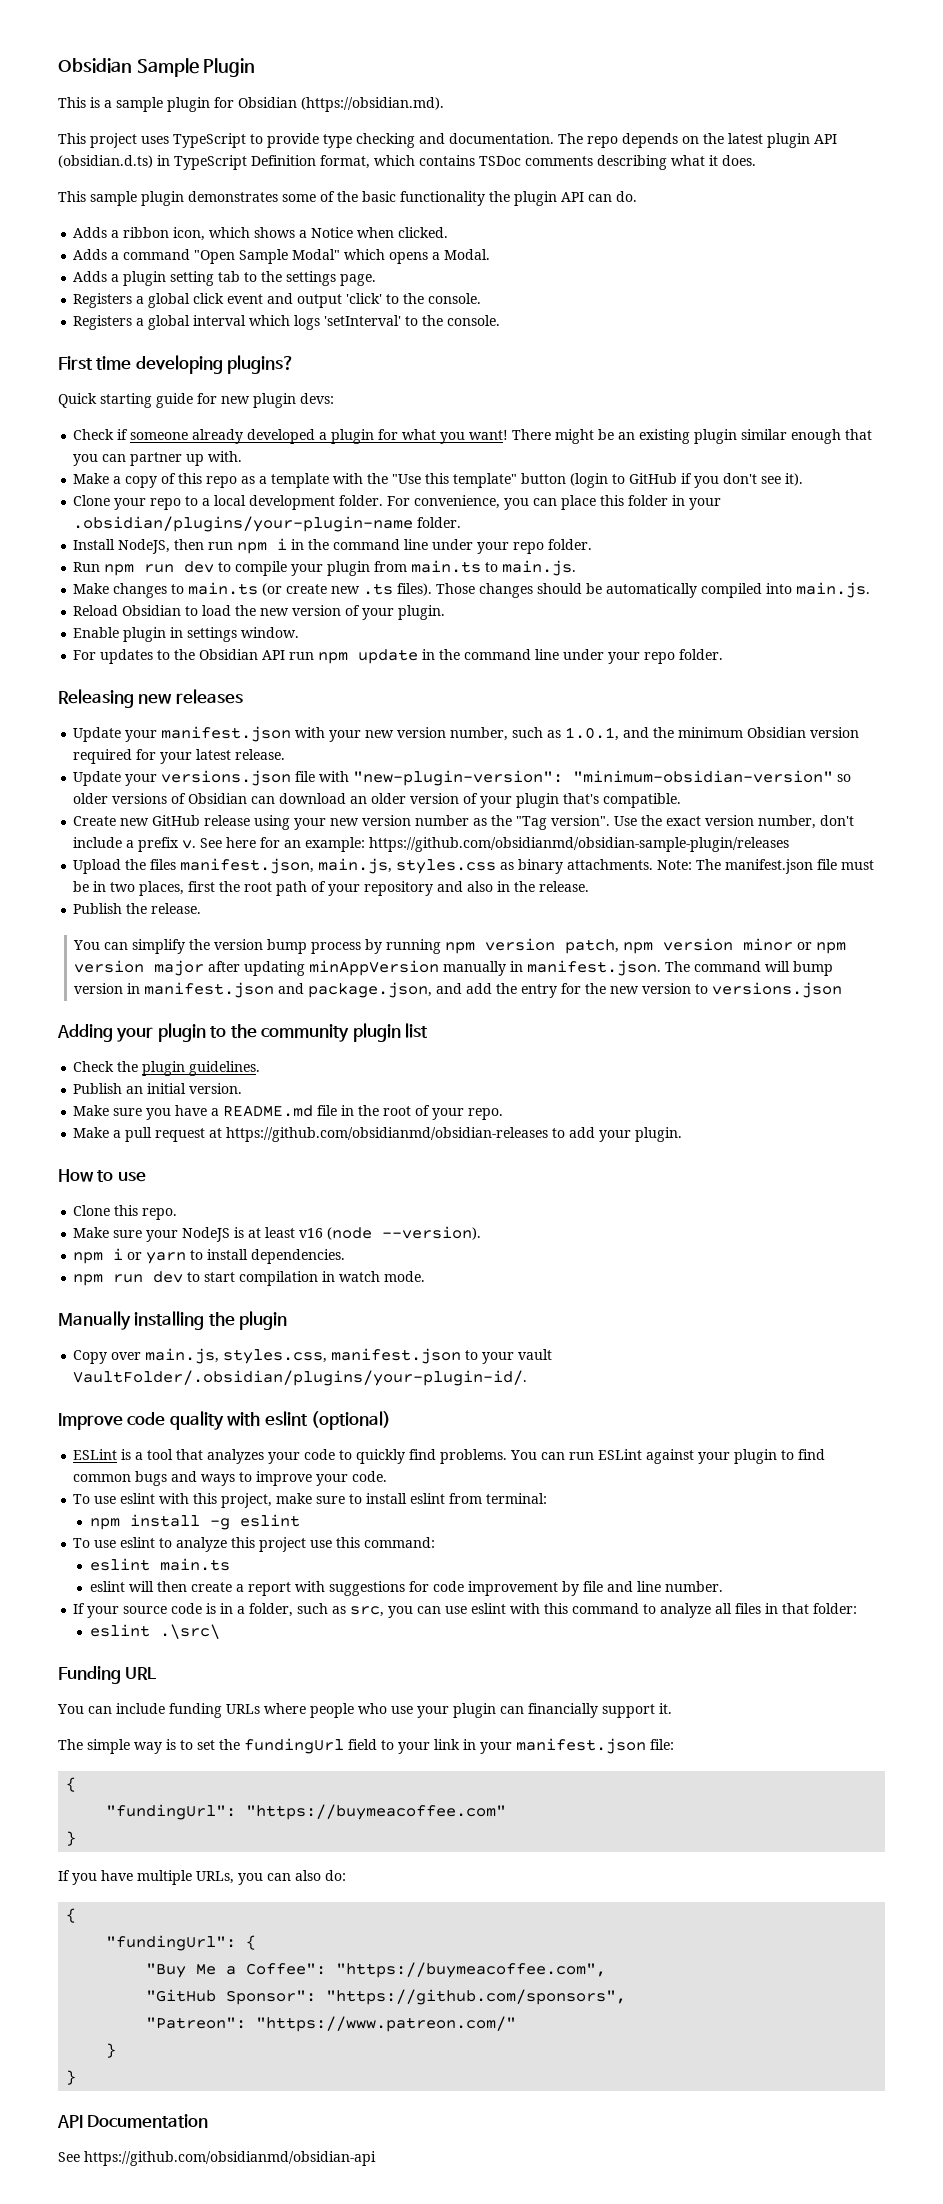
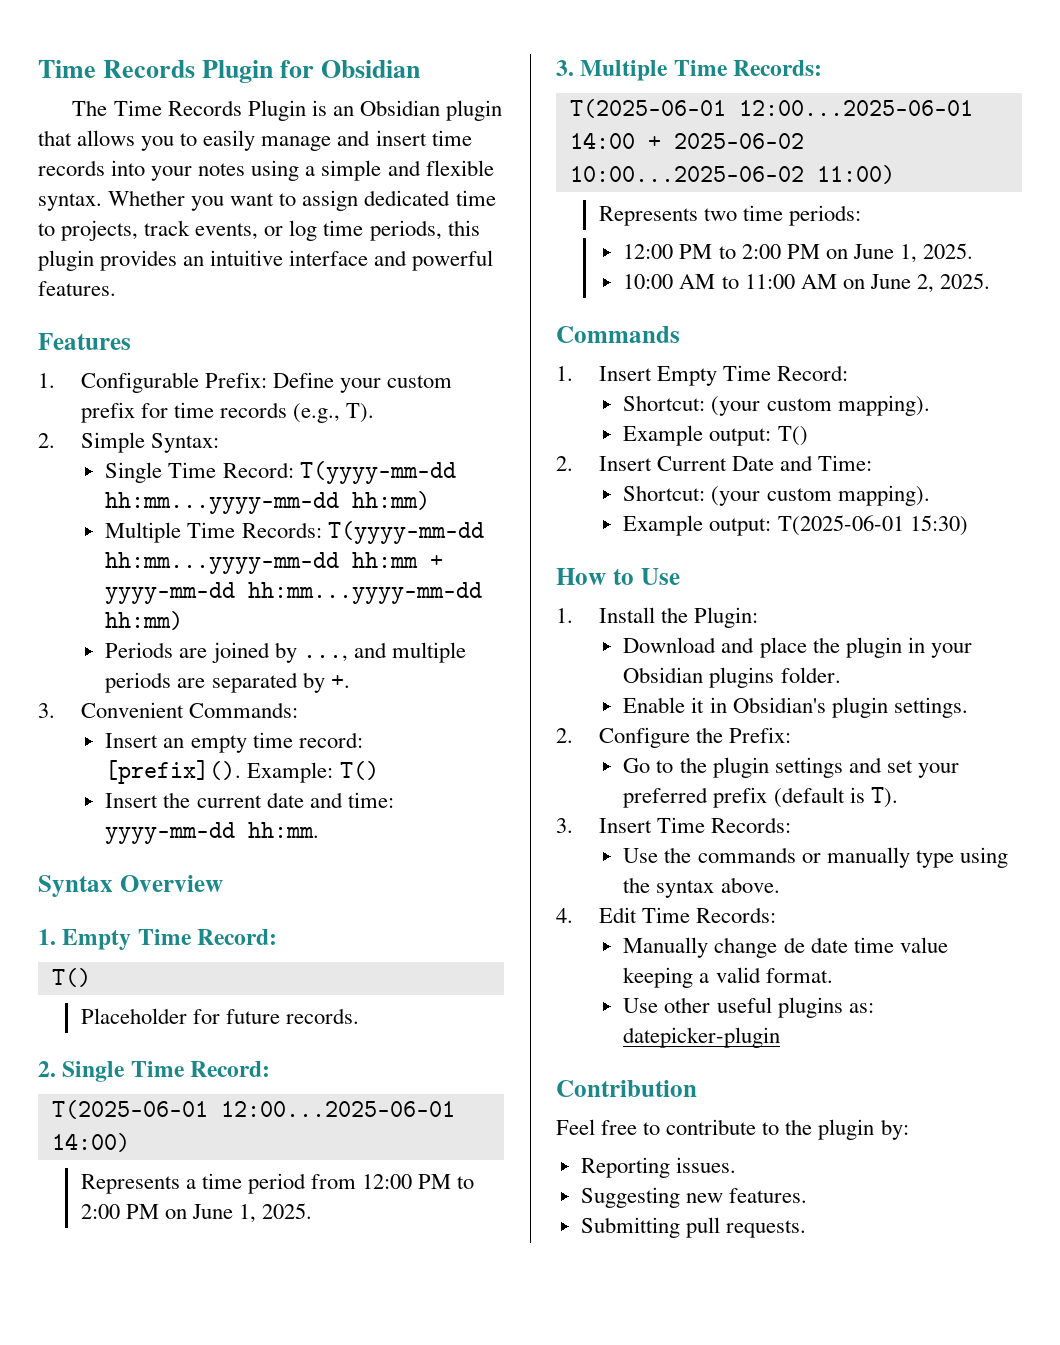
[58,58,256,77] [58,97,444,112] [58,133,837,148] [58,155,756,170] [58,191,637,206] [73,227,449,241] [73,249,491,264] [73,271,377,286] [73,293,482,308] [73,315,501,330] [58,355,295,374] [58,393,334,408] [73,429,873,444] [73,451,243,466] [73,473,804,488] [73,495,722,510] [73,516,462,532] [73,538,593,554] [73,560,577,576] [73,582,871,598] [73,605,446,620] [73,627,300,642] [73,649,724,664] [58,689,243,708] [73,726,860,742] [73,749,286,764] [73,770,852,786] [73,793,682,808] [73,815,855,830] [73,837,790,852] [73,858,875,874] [73,881,590,896] [73,903,202,914] [73,938,847,954] [74,960,834,976] [74,982,843,998] [57,1023,429,1042] [73,1061,261,1076] [73,1083,243,1094] [73,1105,504,1120] [73,1127,683,1142] [58,1169,146,1182] [73,1205,178,1220] [73,1226,482,1242] [73,1248,346,1264] [73,1271,426,1286] [58,1311,288,1330] [73,1348,553,1364] [73,1370,528,1386] [58,1411,392,1430] [73,1449,826,1464] [73,1471,388,1486] [73,1493,548,1508] [89,1514,300,1530] [73,1537,436,1552] [89,1558,230,1571] [89,1581,723,1596] [73,1603,858,1618] [89,1624,220,1639] [58,1666,157,1684] [57,1703,672,1718] [58,1738,674,1754] [66,1777,77,1792] [106,1804,507,1820] [66,1831,77,1846] [58,1870,346,1885] [66,1908,77,1923] [106,1935,257,1951] [146,1962,607,1978] [146,1989,627,2005] [146,2016,517,2032] [106,2043,117,2058] [66,2070,77,2085] [57,2114,209,2128] [58,2151,376,2166] Obsidian Sample Plugin // This is a sample plugin for Obsidian (https://obsidian.md). // This project uses TypeScript to provide type checking and documentation. The repo depends on the latest plugin API (obsidian.d.ts) in TypeScript Definition format, which contains TSDoc comments describing what it does. // This sample plugin demonstrates some of the basic functionality the plugin API can do. // Adds a ribbon icon, which shows a Notice when clicked. // Adds a command "Open Sample Modal" which opens a Modal. // Adds a plugin setting tab to the settings page. // Registers a global click event and output 'click' to the console. // Registers a global interval which logs 'setInterval' to the console. // First time developing plugins? // Quick starting guide for new plugin devs: // Check if someone already developed a plugin for what you want! There might be an existing plugin similar enough that you can partner up with. // Make a copy of this repo as a template with the "Use this template" button (login to GitHub if you don't see it). // Clone your repo to a local development folder. For convenience, you can place this folder in your .obsidian/plugins/your-plugin-name folder. // Install NodeJS, then run npm i in the command line under your repo folder. // Run npm run dev to compile your plugin from main.ts to main.js. // Make changes to main.ts (or create new .ts files). Those changes should be automatically compiled into main.js. // Reload Obsidian to load the new version of your plugin. // Enable plugin in settings window. // For updates to the Obsidian API run npm update in the command line under your repo folder. // Releasing new releases // Update your manifest.json with your new version number, such as 1.0.1, and the minimum Obsidian version required for your latest release. // Update your versions.json file with "new-plugin-version": "minimum-obsidian-version" so older versions of Obsidian can download an older version of your plugin that's compatible. // Create new GitHub release using your new version number as the "Tag version". Use the exact version number, don't include a prefix v. See here for an example: https://github.com/obsidianmd/obsidian-sample-plugin/releases // Upload the files manifest.json, main.js, styles.css as binary attachments. Note: The manifest.json file must be in two places, first the root path of your repository and also in the release. // Publish the release. // You can simplify the version bump process by running npm version patch, npm version minor or npm version major after updating minAppVersion manually in manifest.json. The command will bump version in manifest.json and package.json, and add the entry for the new version to versions.json // Adding your plugin to the community plugin list // Check the plugin guidelines. // Publish an initial version. // Make sure you have a README.md file in the root of your repo. // Make a pull request at https://github.com/obsidianmd/obsidian-releases to add your plugin. // How to use // Clone this repo. // Make sure your NodeJS is at least v16 (node --version). // npm i or yarn to install dependencies. // npm run dev to start compilation in watch mode. // Manually installing the plugin // Copy over main.js, styles.css, manifest.json to your vault VaultFolder/.obsidian/plugins/your-plugin-id/. // Improve code quality with eslint (optional) // ESLint is a tool that analyzes your code to quickly find problems. You can run ESLint against your plugin to find common bugs and ways to improve your code. // To use eslint with this project, make sure to install eslint from terminal: // npm install -g eslint // To use eslint to analyze this project use this command: // eslint main.ts // eslint will then create a report with suggestions for code improvement by file and line number. // If your source code is in a folder, such as src, you can use eslint with this command to analyze all files in that folder: // eslint .\src\ // Funding URL // You can include funding URLs where people who use your plugin can financially support it. // The simple way is to set the fundingUrl field to your link in your manifest.json file: // { // "fundingUrl": "https://buymeacoffee.com" // } // If you have multiple URLs, you can also do: // { // "fundingUrl": { // "Buy Me a Coffee": "https://buymeacoffee.com", // "GitHub Sponsor": "https://github.com/sponsors", // "Patreon": "https://www.patreon.com/" // } // } // API Documentation // See https://github.com/obsidianmd/obsidian-api -> [38,60,421,83] [72,100,502,121] [38,130,472,151] [38,160,494,181] [38,190,496,211] [38,220,480,241] [38,250,494,271] [38,281,116,296] [38,333,131,350] [38,372,452,393] [80,402,375,423] [38,432,219,453] [105,461,456,484] [105,491,431,514] [105,521,484,544] [105,552,444,574] [105,582,483,604] [105,611,184,630] [105,642,466,663] [105,672,350,693] [38,702,298,718] [105,732,363,753] [105,760,379,784] [105,792,394,808] [105,822,320,844] [38,875,223,897] [38,929,278,950] [51,968,91,987] [80,1008,359,1024] [38,1061,271,1082] [51,1100,455,1119] [51,1133,130,1152] [80,1173,475,1194] [80,1203,313,1223] [556,60,823,81] [569,99,973,118] [569,132,804,149] [569,165,895,184] [598,205,861,226] [623,243,973,263] [623,273,990,293] [556,326,680,343] [556,365,848,386] [623,395,930,416] [623,425,808,446] [556,455,872,471] [623,485,930,506] [623,515,968,536] [556,568,680,585] [556,607,758,628] [623,637,972,658] [623,667,841,688] [623,697,968,718] [556,727,791,748] [623,757,959,778] [623,787,898,808] [556,817,791,833] [623,847,1008,868] [623,877,780,898] [556,907,776,923] [623,937,948,958] [623,967,833,988] [623,997,874,1018] [623,1027,781,1048] [556,1080,697,1097] [556,1119,909,1140] [580,1157,736,1178] [580,1187,807,1208] [580,1217,806,1238] Time Records Plugin for Obsidian // The Time Records Plugin is an Obsidian plugin that allows you to easily manage and insert time records into your notes using a simple and flexible syntax. Whether you want to assign dedicated time to projects, track events, or log time periods, this plugin provides an intuitive interface and powerful features. // Features // 1. Configurable Prefix: Define your custom prefix for time records (e.g., T). // 2. Simple Syntax: // Single Time Record: T(yyyy-mm-dd hh:mm...yyyy-mm-dd hh:mm) // Multiple Time Records: T(yyyy-mm-dd hh:mm...yyyy-mm-dd hh:mm + yyyy-mm-dd hh:mm...yyyy-mm-dd hh:mm) // Periods are joined by ..., and multiple periods are separated by +. // 3. Convenient Commands: // Insert an empty time record: [prefix](). Example: T() // Insert the current date and time: yyyy-mm-dd hh:mm. // Syntax Overview // 1. Empty Time Record: // T() // Placeholder for future records. // 2. Single Time Record: // T(2025-06-01 12:00...2025-06-01 14:00) // Represents a time period from 12:00 PM to 2:00 PM on June 1, 2025. // 3. Multiple Time Records: // T(2025-06-01 12:00...2025-06-01 14:00 + 2025-06-02 10:00...2025-06-02 11:00) // Represents two time periods: // 12:00 PM to 2:00 PM on June 1, 2025. // 10:00 AM to 11:00 AM on June 2, 2025. // Commands // 1. Insert Empty Time Record: // Shortcut: (your custom mapping). // Example output: T() // 2. Insert Current Date and Time: // Shortcut: (your custom mapping). // Example output: T(2025-06-01 15:30) // How to Use // 1. Install the Plugin: // Download and place the plugin in your Obsidian plugins folder. // Enable it in Obsidian's plugin settings. // 2. Configure the Prefix: // Go to the plugin settings and set your preferred prefix (default is T). // 3. Insert Time Records: // Use the commands or manually type using the syntax above. // 4. Edit Time Records: // Manually change de date time value keeping a valid format. // Use other useful plugins as: datepicker-plugin // Contribution // Feel free to contribute to the plugin by: // Reporting issues. // Suggesting new features. // Submitting pull requests.

